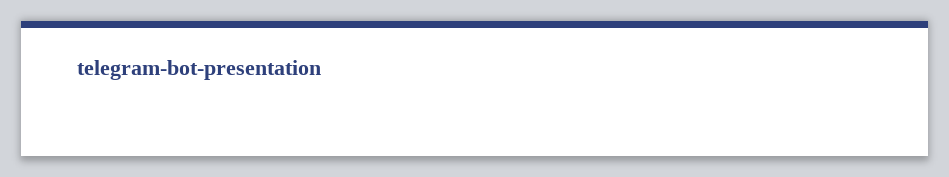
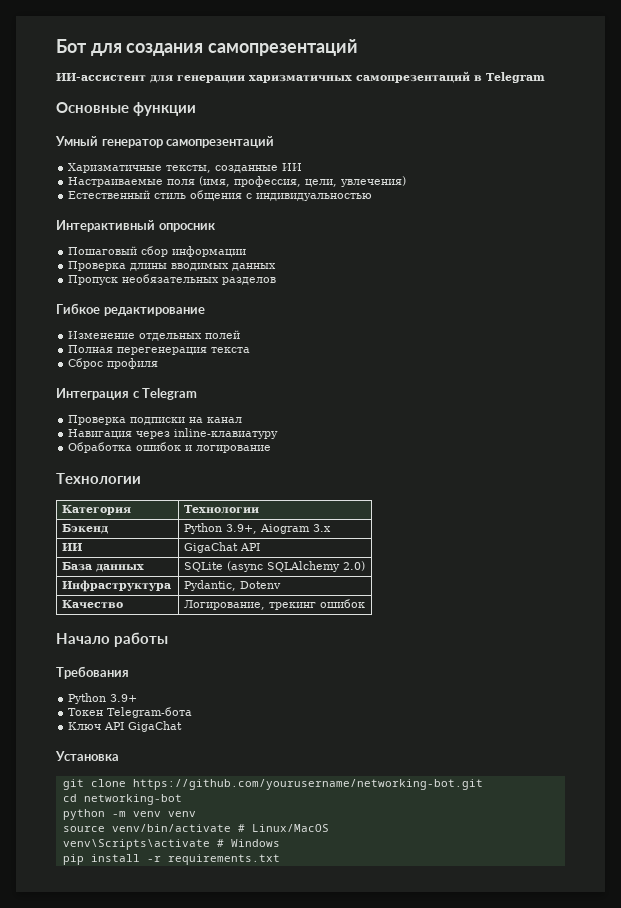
[77,60,321,80] telegram-bot-presentation -> [56,39,359,56] [56,71,545,83] [56,102,197,116] [55,136,275,148] [68,163,303,173] [68,176,407,187] [68,190,373,201] [56,220,215,232] [68,246,247,257] [68,261,277,271] [68,274,277,285] [56,303,205,316] [68,330,241,341] [68,345,251,355] [68,358,159,369] [56,388,198,400] [68,415,243,425] [68,428,279,439] [68,442,272,453] [56,473,141,484] [62,505,132,515] [184,505,260,514] [62,524,109,534] [184,523,332,534] [62,543,83,551] [184,542,261,553] [62,562,145,572] [184,561,366,572] [62,580,172,592] [184,580,282,591] [62,600,124,608] [184,599,366,610] [56,632,169,647] [56,666,129,679] [68,693,138,704] [68,707,193,718] [68,721,183,732] [55,751,119,761] [62,779,483,790] [62,794,182,805] [62,809,196,820] [62,824,329,832] [62,839,280,850] [62,854,280,865] Бот для создания самопрезентаций // ИИ-ассистент для генерации харизматичных самопрезентаций в Telegram // Основные функции // Умный генератор самопрезентаций // Харизматичные тексты, созданные ИИ // Настраиваемые поля (имя, профессия, цели, увлечения) // Естественный стиль общения с индивидуальностью // Интерактивный опросник // Пошаговый сбор информации // Проверка длины вводимых данных // Пропуск необязательных разделов // Гибкое редактирование // Изменение отдельных полей // Полная перегенерация текста // Сброс профиля // Интеграция с Telegram // Проверка подписки на канал // Навигация через inline-клавиатуру // Обработка ошибок и логирование // Технологии // Категория | Технологии // Бэкенд | Python 3.9+, Aiogram 3.x // ИИ | GigaChat API // База данных | SQLite (async SQLAlchemy 2.0) // Инфраструктура | Pydantic, Dotenv // Качество | Логирование, трекинг ошибок // Начало работы // Требования // Python 3.9+ // Токен Telegram-бота // Ключ API GigaChat // Установка // git clone https://github.com/yourusername/networking-bot.git // cd networking-bot // python -m venv venv // source venv/bin/activate # Linux/MacOS // venv\Scripts\activate # Windows // pip install -r requirements.txt

